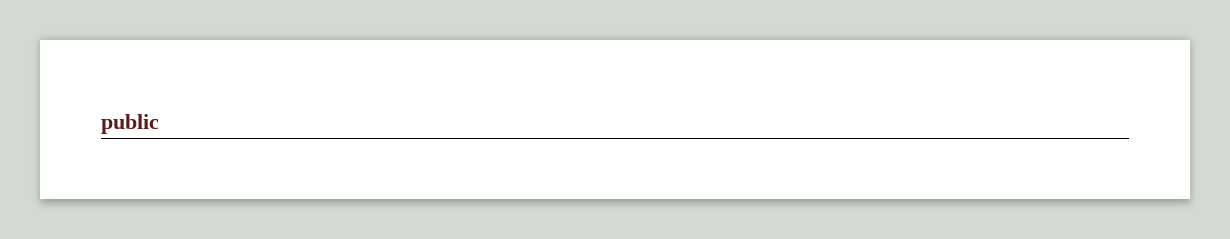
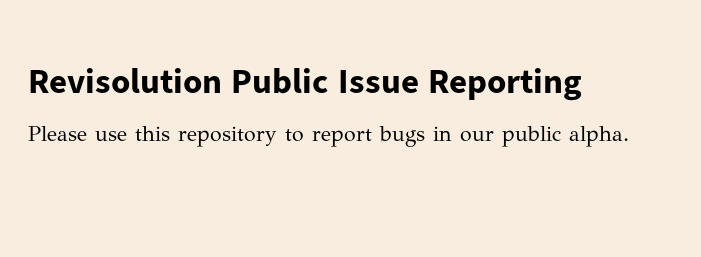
[101,114,159,134] public -> [28,68,583,101] [28,126,629,147] Revisolution Public Issue Reporting // Please use this repository to report bugs in our public alpha.

